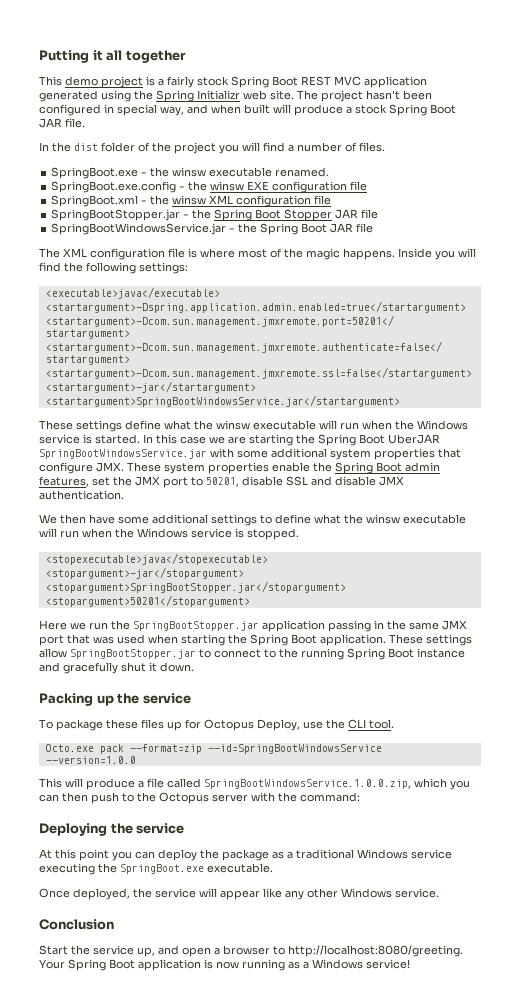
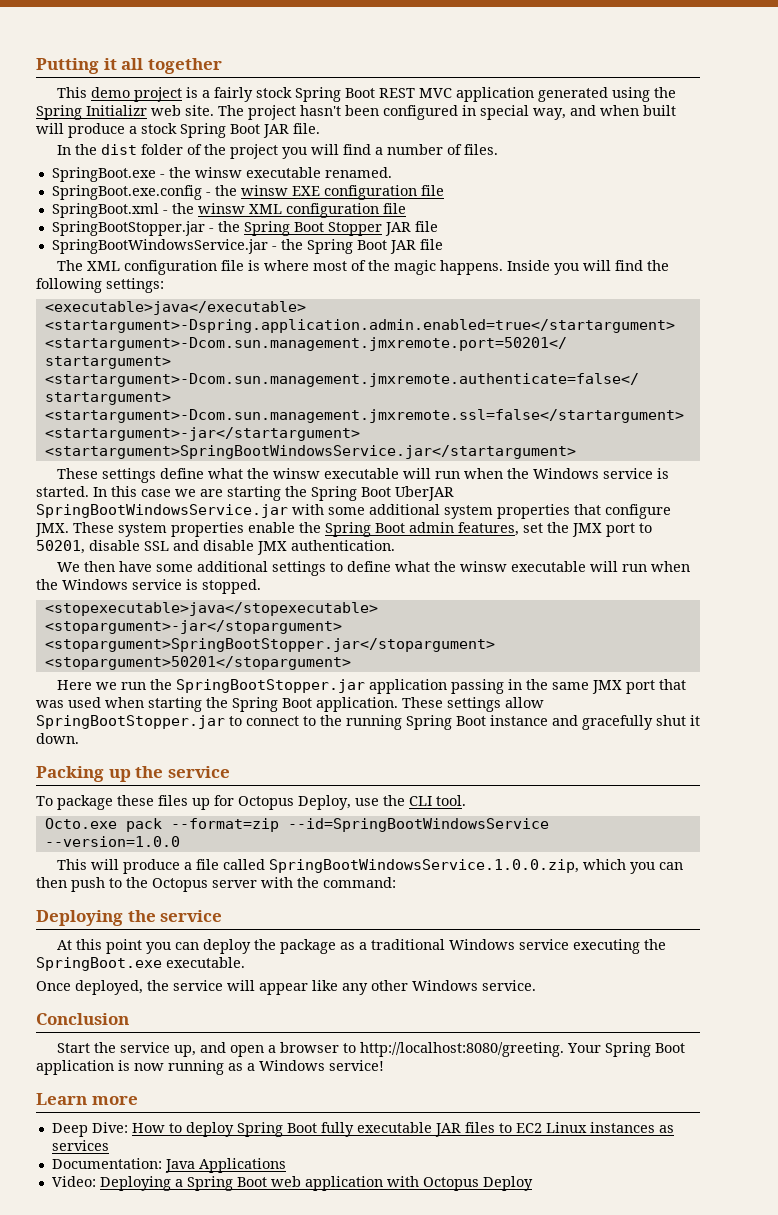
(410, 964) none -> [36,1093,138,1105] [51,1122,674,1137] [51,1140,109,1151] [51,1158,286,1173] [51,1176,533,1191] // Learn more // Deep Dive: How to deploy Spring Boot fully executable JAR files to EC2 Linux instances as services // Documentation: Java Applications // Video: Deploying a Spring Boot web application with Octopus Deploy

